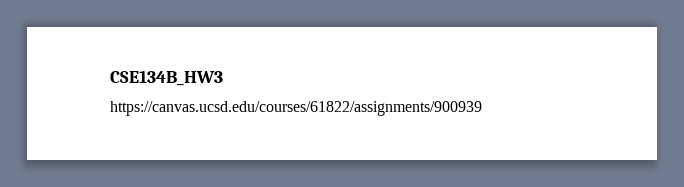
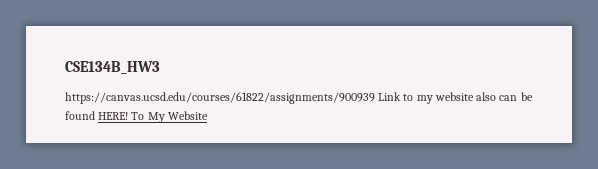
(482, 108) none -> [378,92,533,104] [65,111,208,123] Link to my website also can be found HERE! To My Website

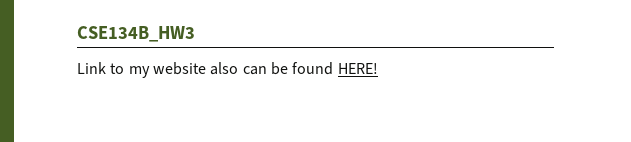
[65,92,375,104] https://canvas.ucsd.edu/courses/61822/assignments/900939 -> (195, 34) none
[131,111,208,123] To My Website -> (378, 68) none

